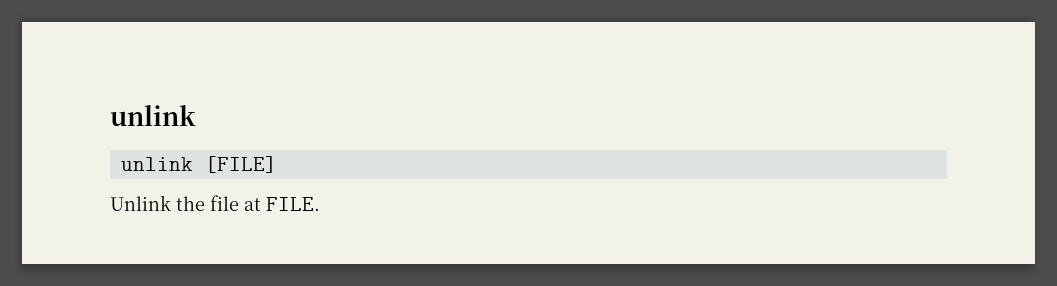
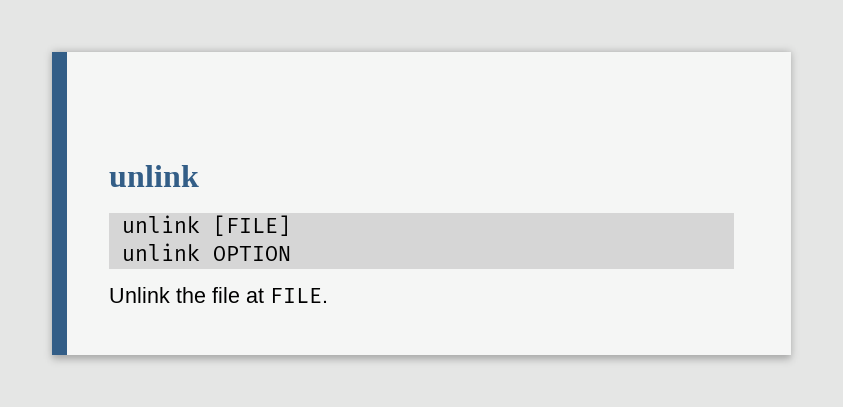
(277, 164) none -> [121,243,291,261] // unlink OPTION

